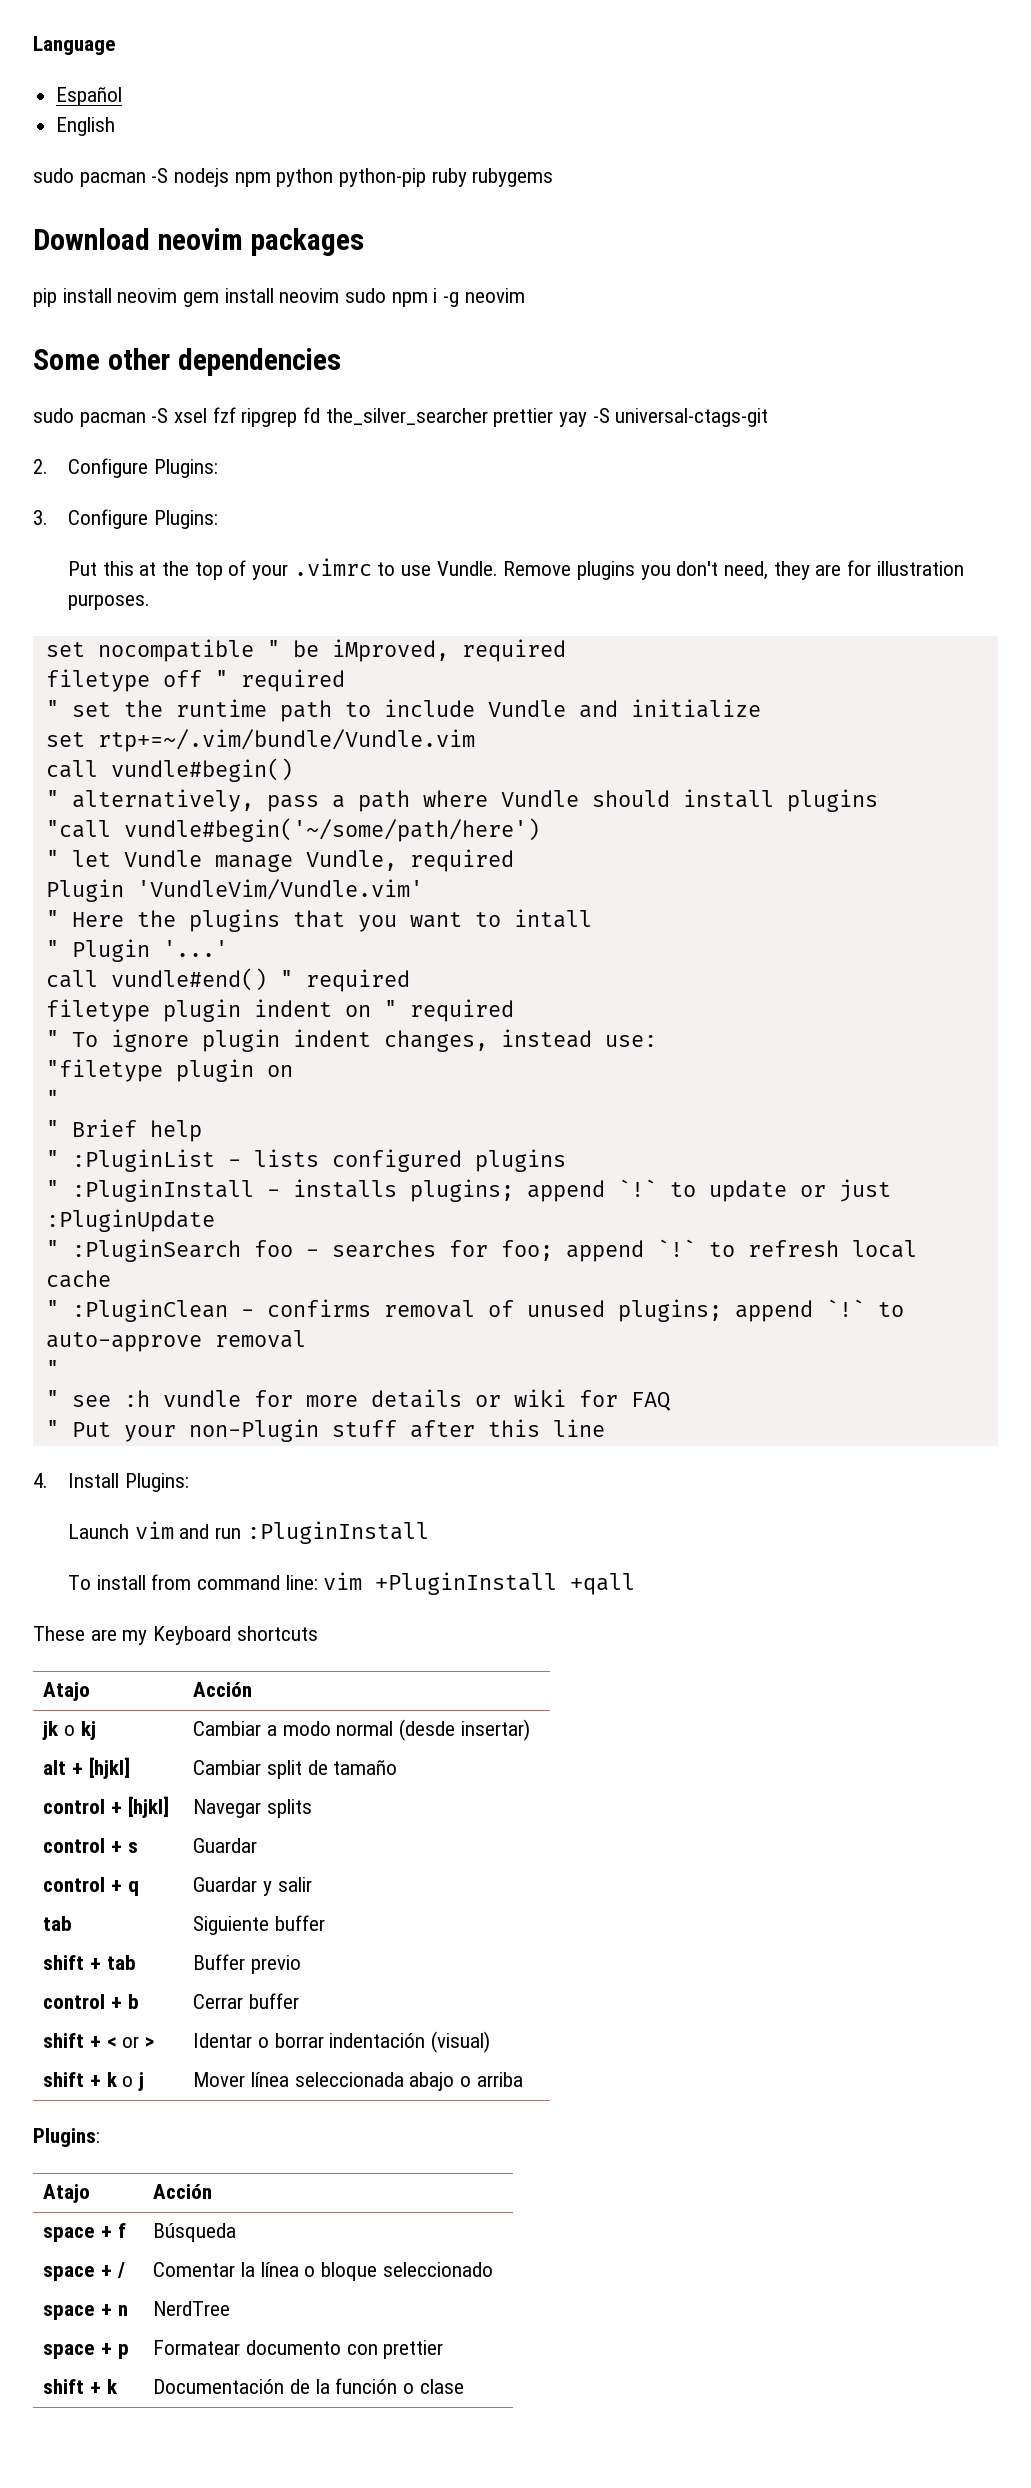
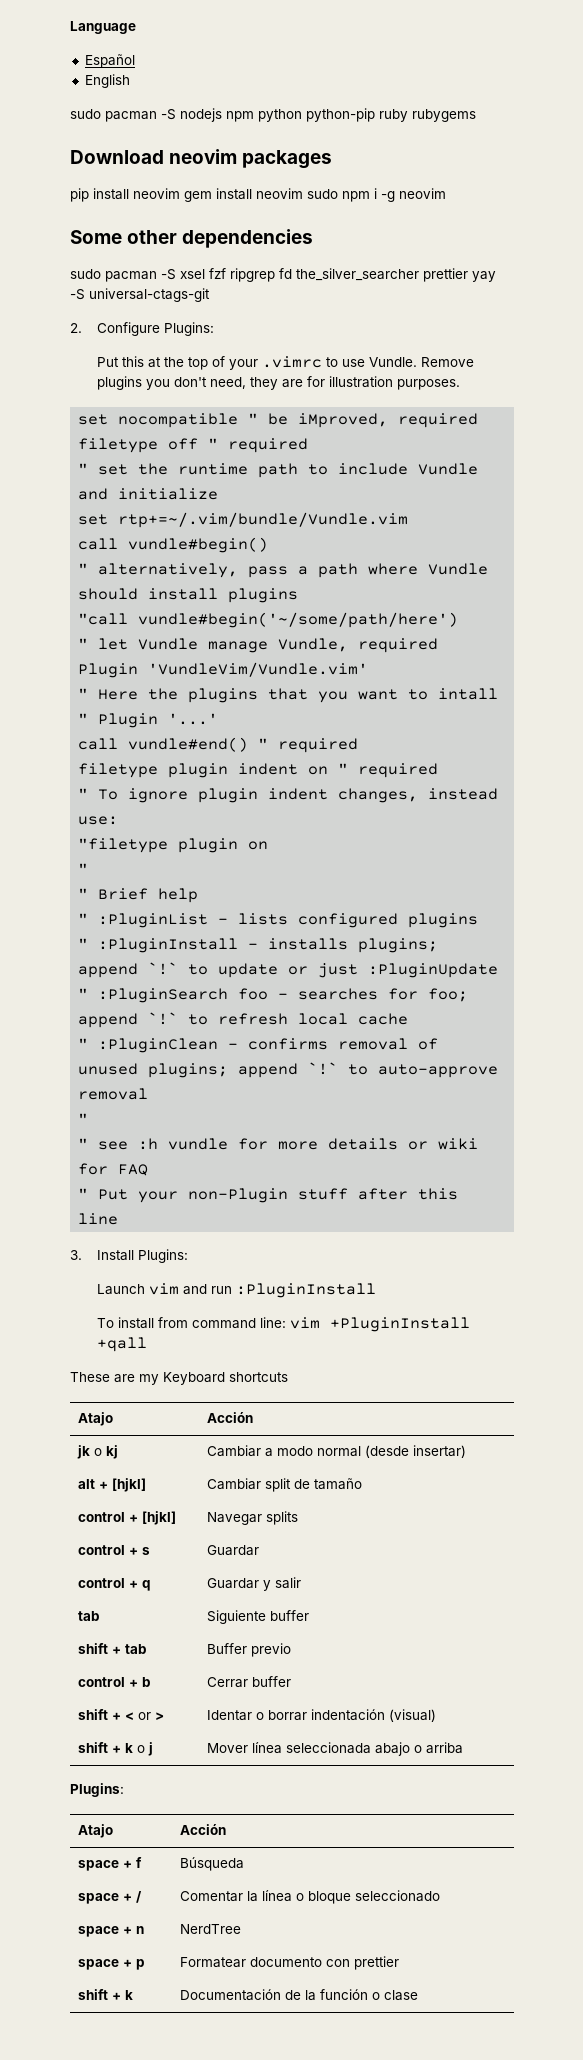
[33,509,218,529] // 3. Configure Plugins: -> (214, 329) none
[33,1473,48,1488] 4. -> [70,1250,82,1260] 3.

